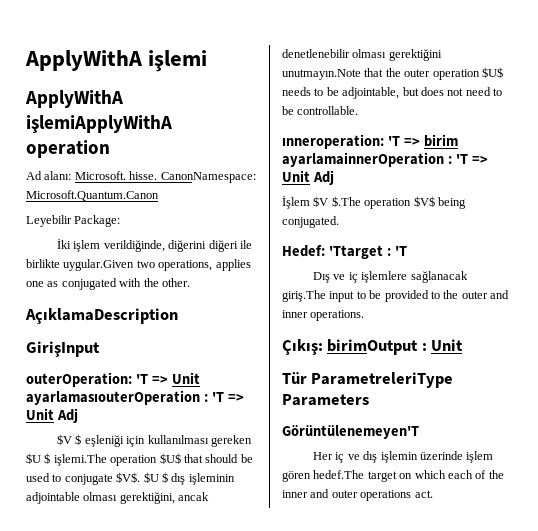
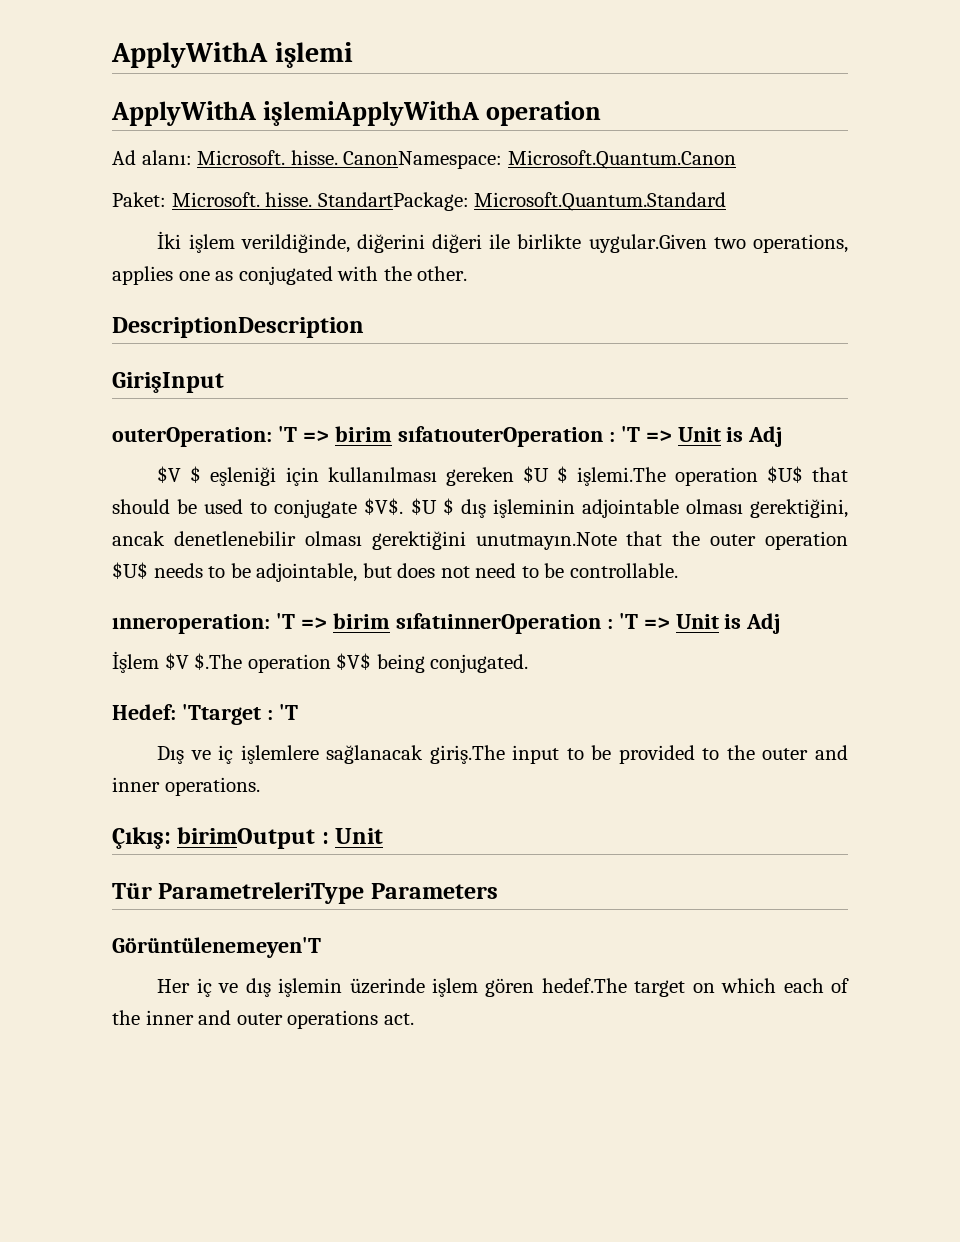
[26,215,121,227] Leyebilir Package: -> [112,192,727,211] Paket: Microsoft. hisse. StandartPackage: Microsoft.Quantum.Standard
[25,308,178,324] AçıklamaDescription -> [112,317,364,338] DescriptionDescription
[171,372,200,384] [26,390,244,405] [26,408,54,420] Unit ayarlamasıouterOperation : 'T => Unit -> [334,426,744,447] birim sıfatıouterOperation : 'T => Unit is
[282,152,488,167] [282,170,310,182] ayarlamainnerOperation : 'T => Unit -> [395,613,742,634] sıfatıinnerOperation : 'T => Unit is

